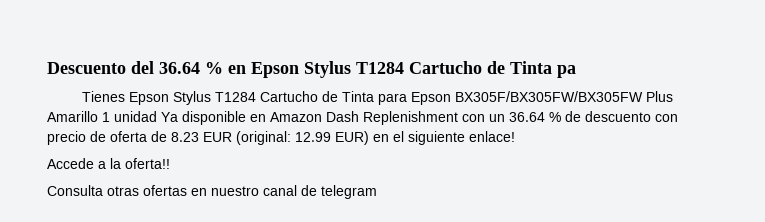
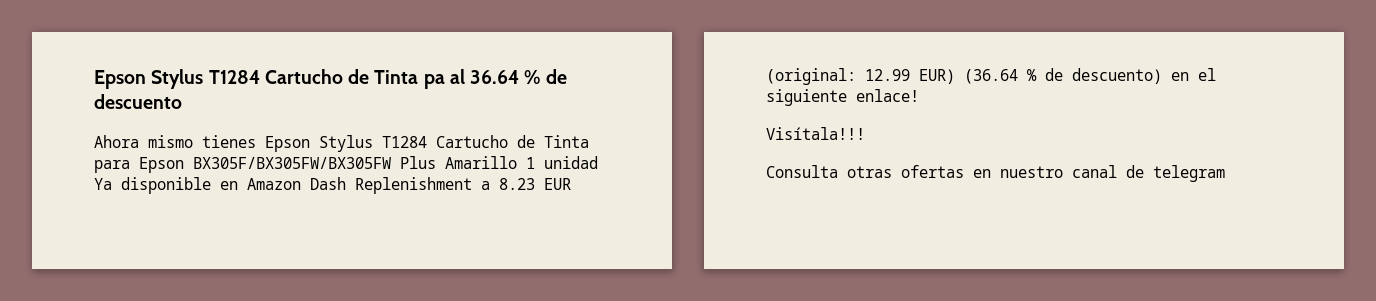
[47,61,246,74] Descuento del 36.64 % en -> (94, 79) none
[82,91,126,102] // Tienes -> [449,69,567,84] [94,94,182,109] [94,135,256,148] al 36.64 % de descuento // Ahora mismo tienes
[462,111,678,122] [47,131,167,145] con un 36.64 % de descuento con precio de oferta de -> [481,181,490,190] a
(369, 138) none -> [964,68,1162,84] (36.64 % de descuento)
[47,158,170,169] Accede a la oferta!! -> [766,127,865,140] Visítala!!!

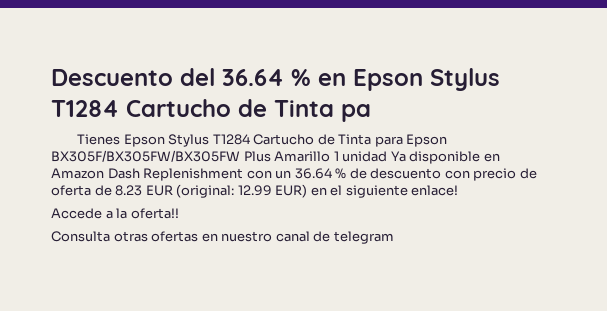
(94, 79) none -> [51,68,346,86] Descuento del 36.64 % en
[449,69,567,84] [94,94,182,109] [94,135,256,148] al 36.64 % de descuento // Ahora mismo tienes -> [77,134,121,145] // Tienes
[481,181,490,190] a -> [246,168,537,181] [51,185,112,196] con un 36.64 % de descuento con precio de oferta de
[964,68,1162,84] (36.64 % de descuento) -> (308, 191) none
[766,127,865,140] Visítala!!! -> [51,208,179,219] Accede a la oferta!!

